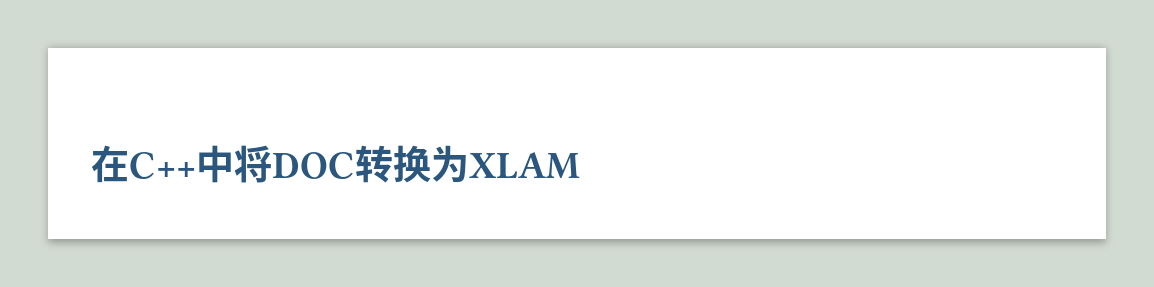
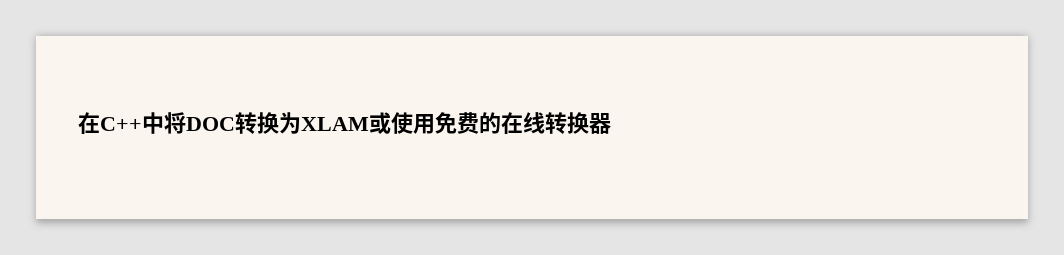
(580, 165) none -> [369,112,611,134] 或使用免费的在线转换器

